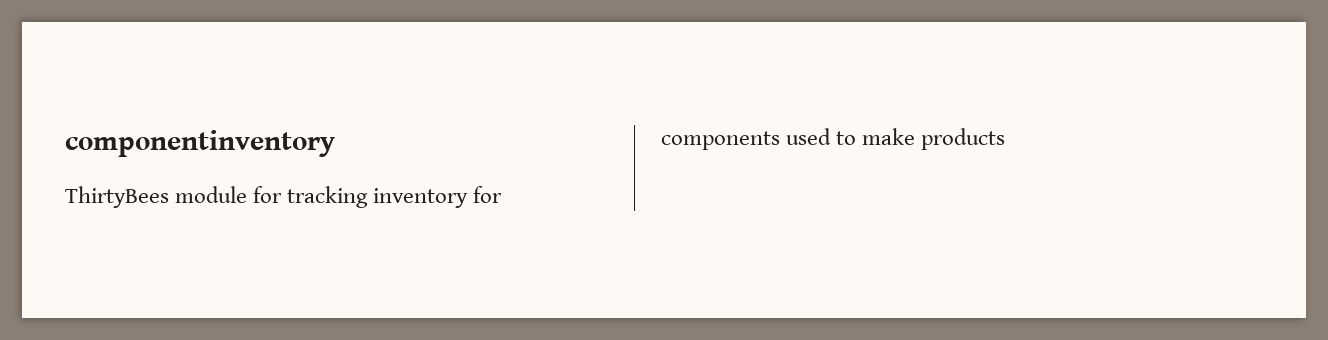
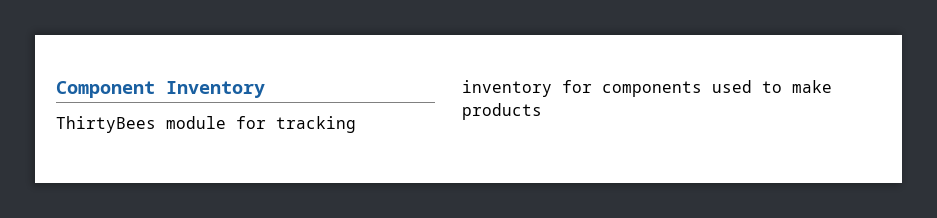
[65,130,335,157] componentinventory -> [56,81,265,98] Component Inventory

